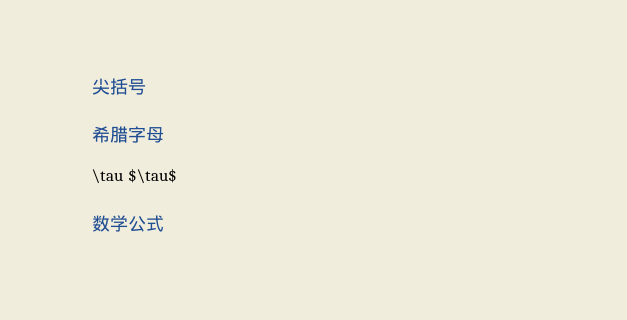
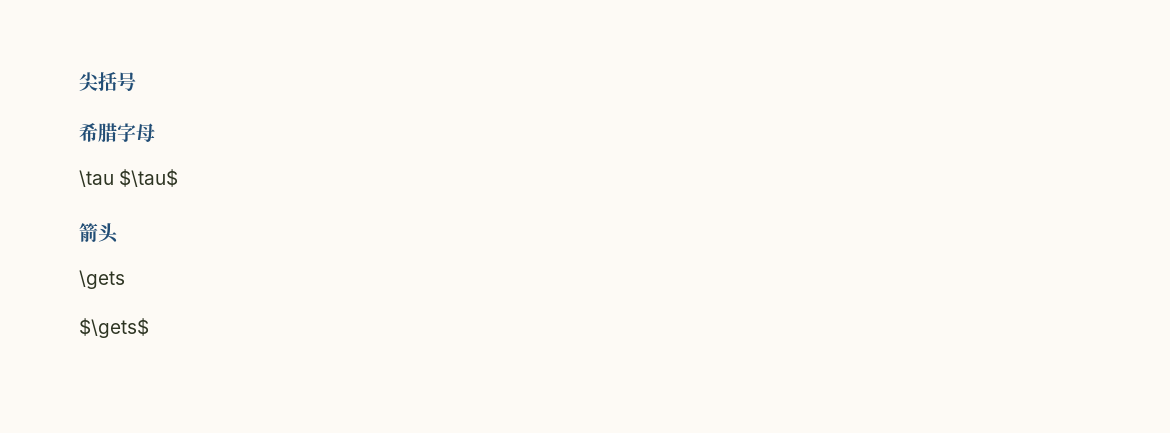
[92,215,164,232] 数学公式 -> [79,223,119,243] [79,270,125,289] [79,318,149,338] 箭头 // \gets // $\gets$

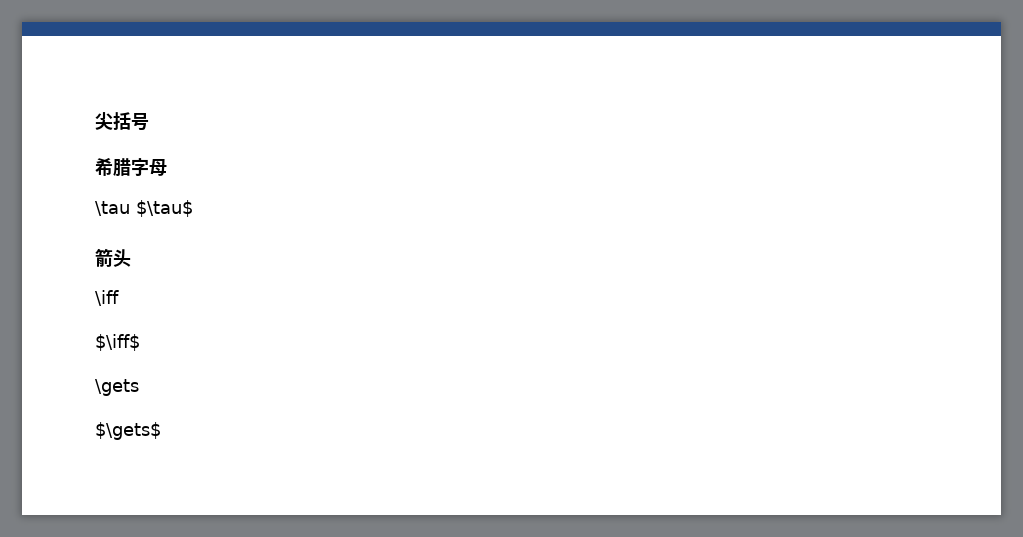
(119, 233) none -> [95,290,119,306] [95,334,140,351] // \iff // $\iff$

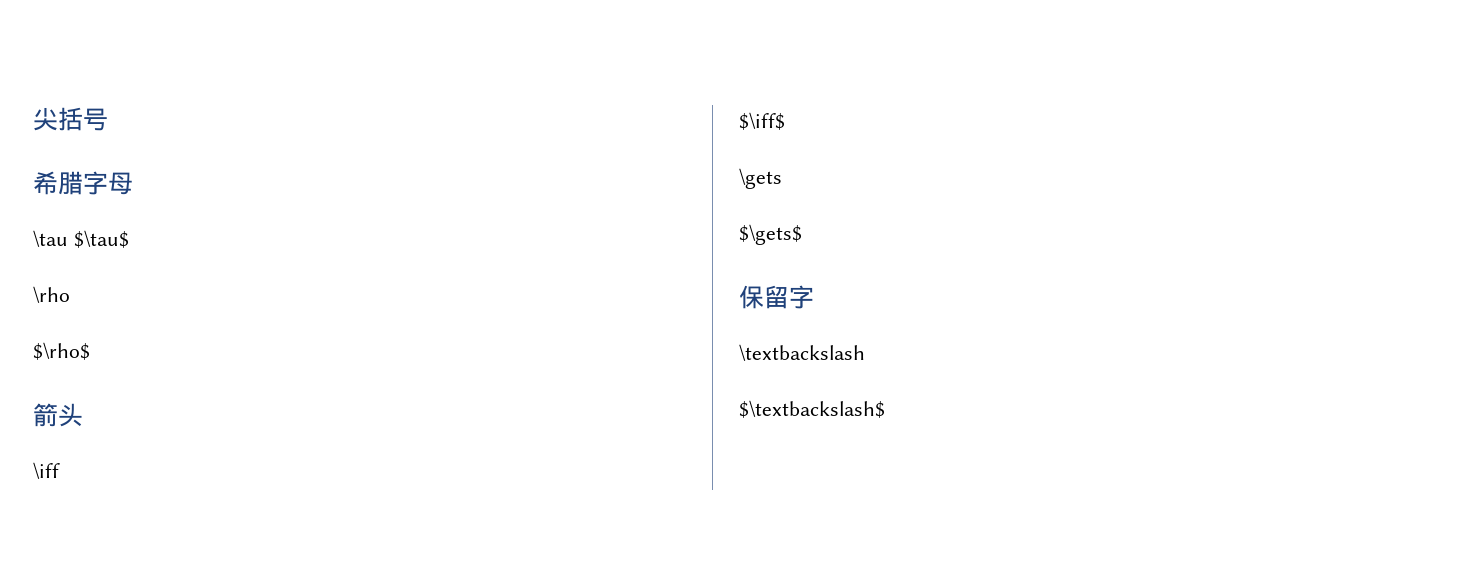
(193, 208) none -> [33,286,70,303] [33,342,90,360] // \rho // $\rho$
(161, 431) none -> [739,285,814,309] [739,344,865,361] [739,400,885,418] // 保留字 // \textbackslash // $\textbackslash$

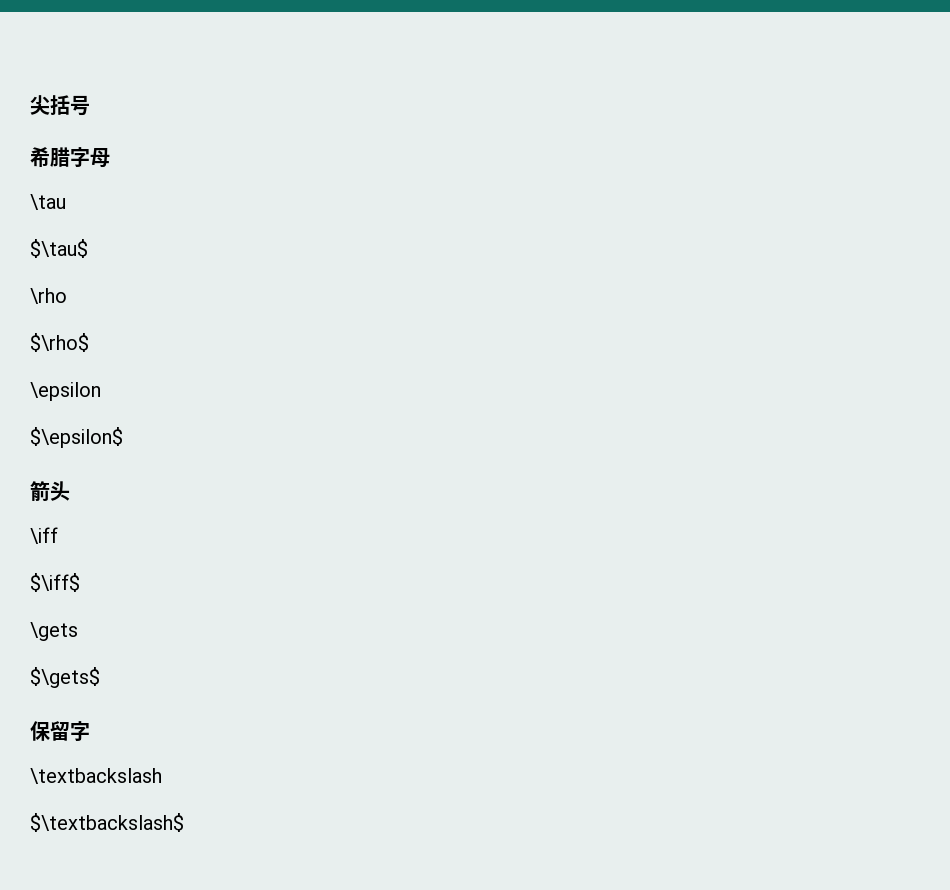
(68, 238) none -> (66, 202) //
(90, 351) none -> [30,382,101,401] [30,427,123,448] // \epsilon // $\epsilon$

